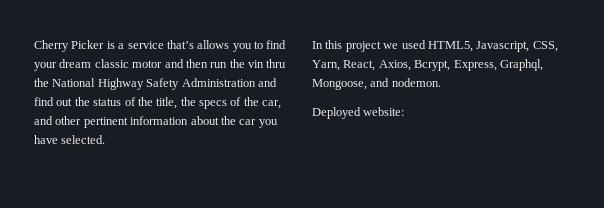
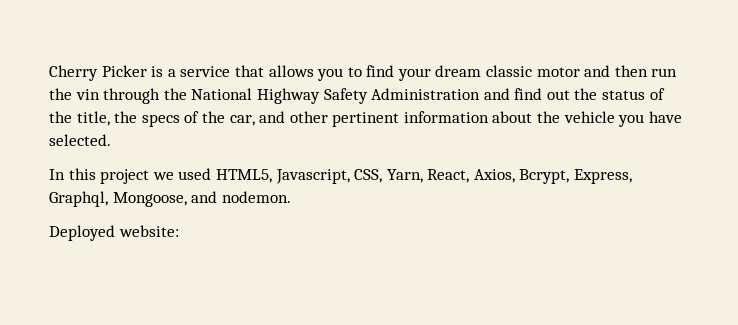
[166,40,194,49] that’s -> [234,65,264,77] that
[266,59,287,68] thru -> [103,88,161,104] through
[239,119,257,125] car -> [563,111,615,123] vehicle

